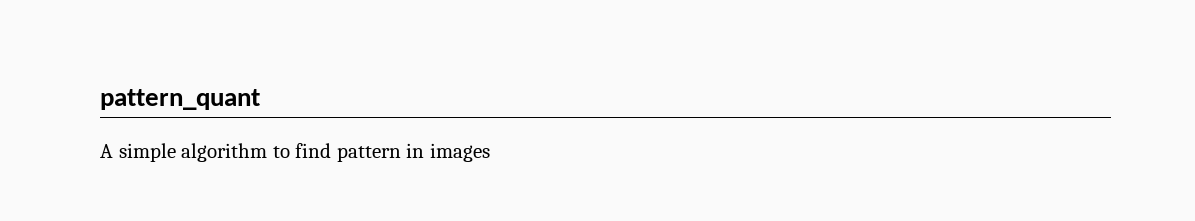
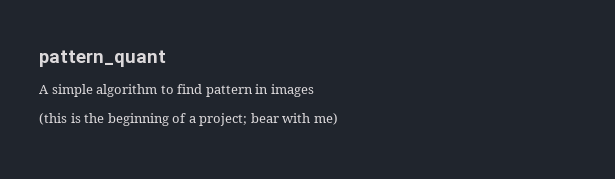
(490, 152) none -> [39,113,338,126] // (this is the beginning of a project; bear with me)

